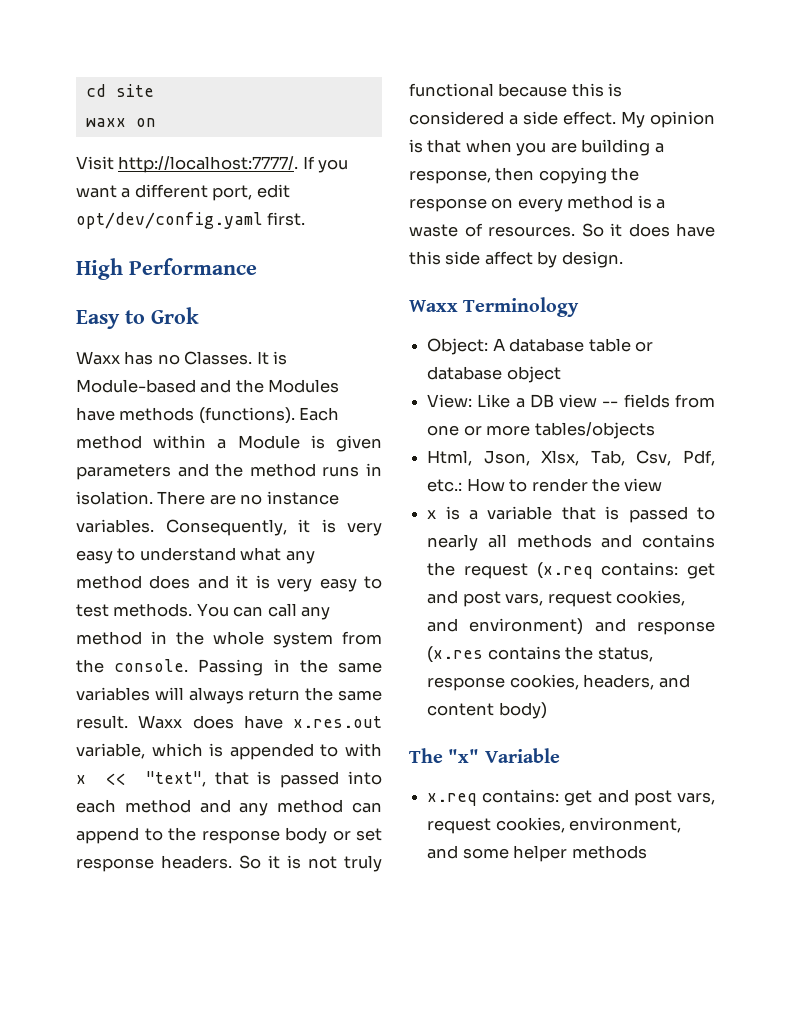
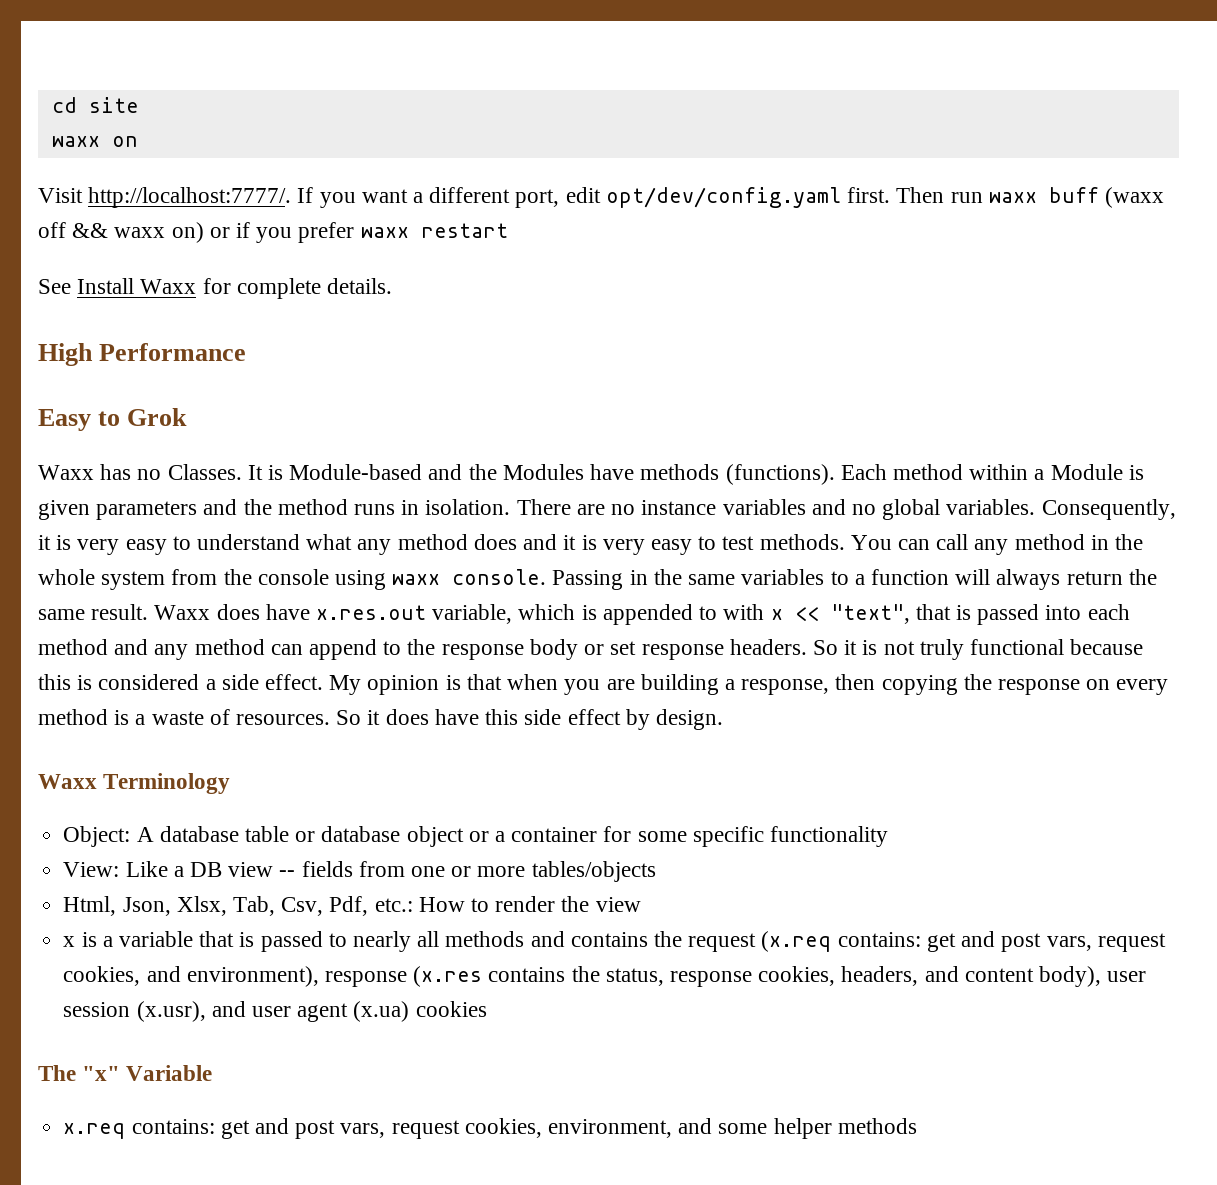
(306, 219) none -> [896,187,1164,208] [38,222,508,243] [38,278,393,299] Then run waxx buff (waxx off && waxx on) or if you prefer waxx restart // See Install Waxx for complete details.
(339, 498) none -> [722,499,941,520] variables and no global
(104, 666) none -> [257,569,441,590] console using waxx
(150, 694) none -> [830,569,949,585] to a function
[484,251,533,265] affect -> [567,709,621,725] effect
(561, 374) none -> [468,826,889,847] or a container for some specific functionality
[469,618,626,635] environment) and -> [186,966,319,987] environment),
[498,702,547,719] body) -> [1039,966,1147,987] [63,1001,487,1022] body), user session (x.usr), and user agent (x.ua) cookies

